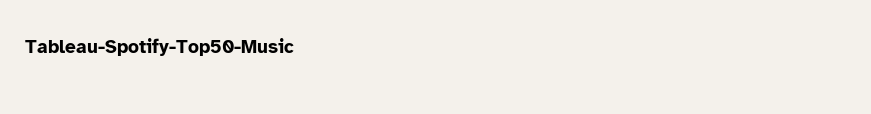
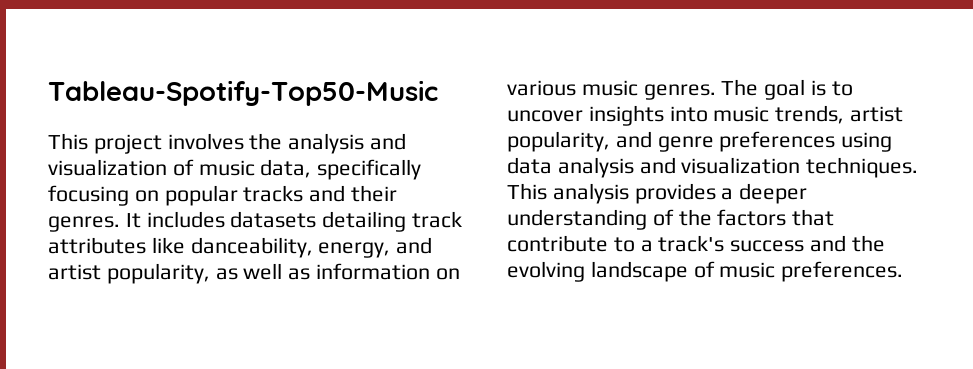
(294, 47) none -> [48,133,407,154] [48,159,422,180] [48,185,398,206] [48,211,463,232] [48,237,433,258] [48,263,460,284] [507,79,853,100] [507,105,904,126] [507,131,893,152] [507,157,919,178] [507,183,808,204] [507,209,835,230] [507,235,885,252] [507,261,904,282] // This project involves the analysis and visualization of music data, specifically focusing on popular tracks and their genres. It includes datasets detailing track attributes like danceability, energy, and artist popularity, as well as information on various music genres. The goal is to uncover insights into music trends, artist popularity, and genre preferences using data analysis and visualization techniques. This analysis provides a deeper understanding of the factors that contribute to a track's success and the evolving landscape of music preferences.

